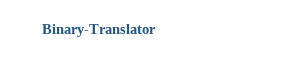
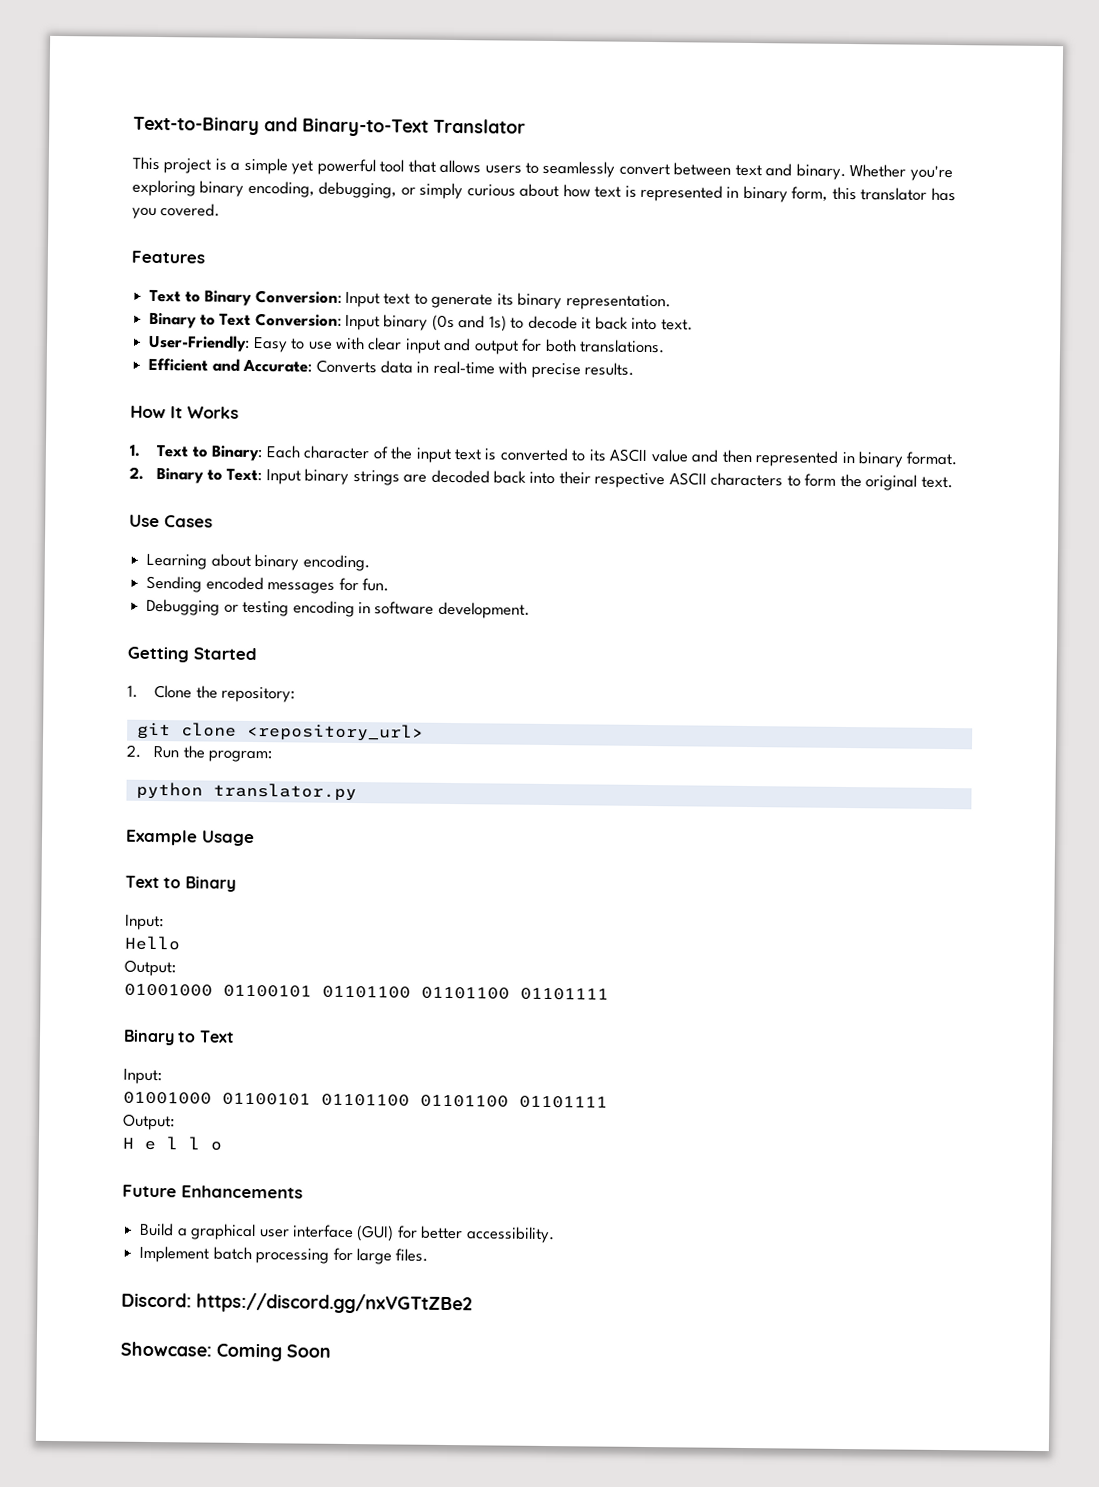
[42,24,156,37] Binary-Translator -> [133,115,526,137] [132,156,953,182] [132,179,956,203] [132,203,221,219] [131,250,205,264] [149,289,671,311] [149,312,693,332] [148,334,666,355] [148,357,635,379] [130,405,239,419] [129,444,958,468] [129,466,953,491] [129,514,213,528] [146,553,370,572] [146,575,389,594] [146,598,530,619] [127,646,257,663] [127,684,296,703] [136,722,424,742] [126,744,273,763] [135,781,357,802] [125,829,255,847] [125,875,236,892] [125,914,164,931] [124,935,181,951] [124,959,176,977] [124,983,609,1001] [123,1029,235,1046] [123,1068,162,1085] [123,1091,608,1109] [123,1113,175,1131] [122,1136,222,1151] [122,1184,303,1199] [139,1222,555,1244] [139,1245,429,1265] [121,1292,473,1315] [120,1341,331,1362] Text-to-Binary and Binary-to-Text Translator // This project is a simple yet powerful tool that allows users to seamlessly convert between text and binary. Whether you're exploring binary encoding, debugging, or simply curious about how text is represented in binary form, this translator has you covered. // Features // Text to Binary Conversion: Input text to generate its binary representation. // Binary to Text Conversion: Input binary (0s and 1s) to decode it back into text. // User-Friendly: Easy to use with clear input and output for both translations. // Efficient and Accurate: Converts data in real-time with precise results. // How It Works // 1. Text to Binary: Each character of the input text is converted to its ASCII value and then represented in binary format. // 2. Binary to Text: Input binary strings are decoded back into their respective ASCII characters to form the original text. // Use Cases // Learning about binary encoding. // Sending encoded messages for fun. // Debugging or testing encoding in software development. // Getting Started // 1. Clone the repository: // git clone <repository_url> // 2. Run the program: // python translator.py // Example Usage // Text to Binary // Input: // Hello // Output: // 01001000 01100101 01101100 01101100 01101111 // Binary to Text // Input: // 01001000 01100101 01101100 01101100 01101111 // Output: // H e l l o // Future Enhancements // Build a graphical user interface (GUI) for better accessibility. // Implement batch processing for large files. // Discord: https://discord.gg/nxVGTtZBe2 // Showcase: Coming Soon

